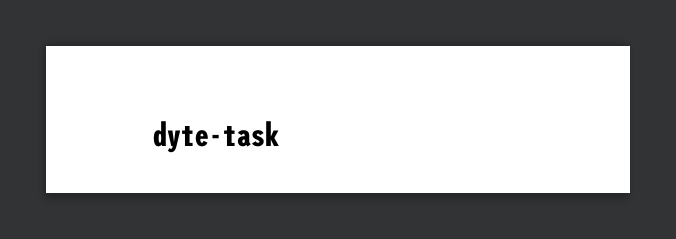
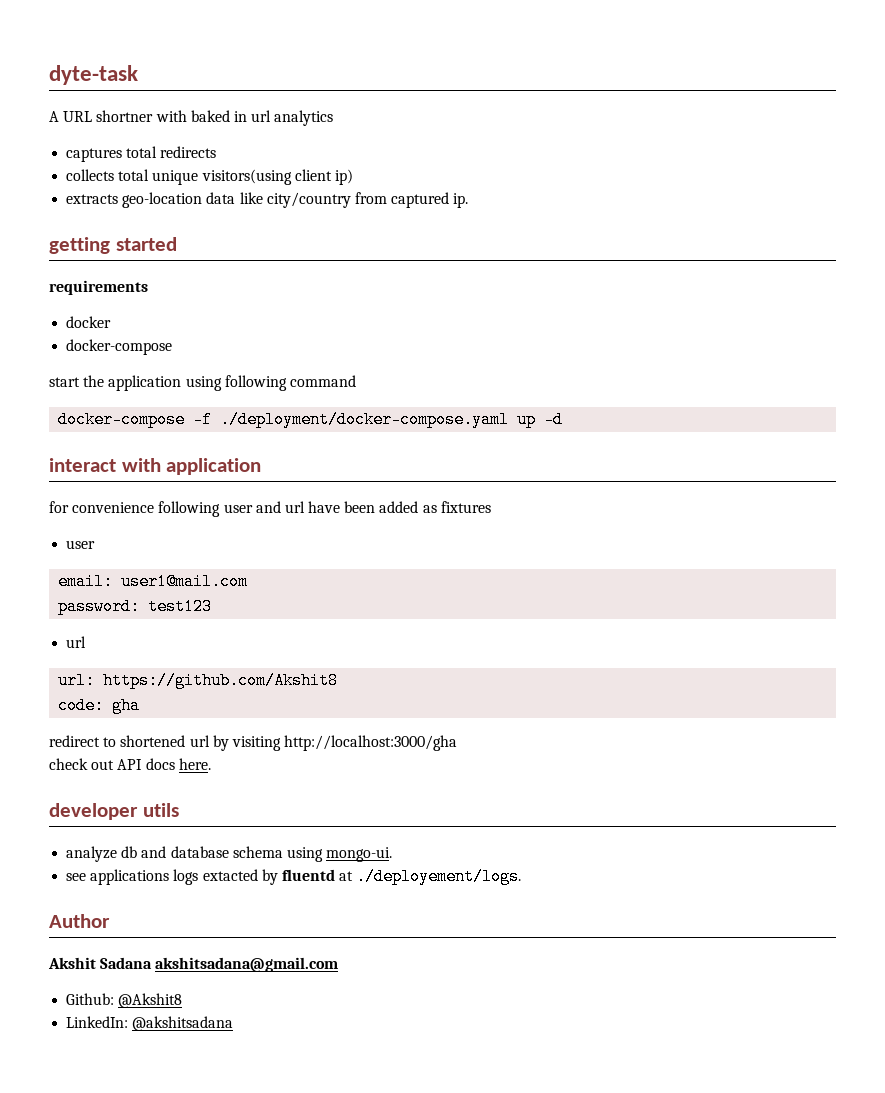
(279, 137) none -> [49,110,334,126] [66,146,217,162] [66,169,353,185] [66,192,469,208] [49,237,177,254] [49,280,148,295] [66,316,112,328] [66,339,173,355] [49,375,356,391] [58,411,564,428] [49,458,262,475] [49,501,491,517] [66,540,96,549] [58,573,249,590] [58,598,213,615] [66,636,87,648] [58,672,339,689] [58,697,141,714] [49,735,458,751] [49,758,211,770] [49,803,179,820] [66,846,393,862] [66,868,522,885] [49,914,110,928] [48,957,339,972] [66,993,183,1008] [66,1016,234,1031] // A URL shortner with baked in url analytics // captures total redirects // collects total unique visitors(using client ip) // extracts geo-location data like city/country from captured ip. // getting started // requirements // docker // docker-compose // start the application using following command // docker-compose -f ./deployment/docker-compose.yaml up -d // interact with application // for convenience following user and url have been added as fixtures // user // email: user1@mail.com // password: test123 // url // url: https://github.com/Akshit8 // code: gha // redirect to shortened url by visiting http://localhost:3000/gha // check out API docs here. // developer utils // analyze db and database schema using mongo-ui. // see applications logs extacted by fluentd at ./deployement/logs. // Author // Akshit Sadana akshitsadana@gmail.com // Github: @Akshit8 // LinkedIn: @akshitsadana

